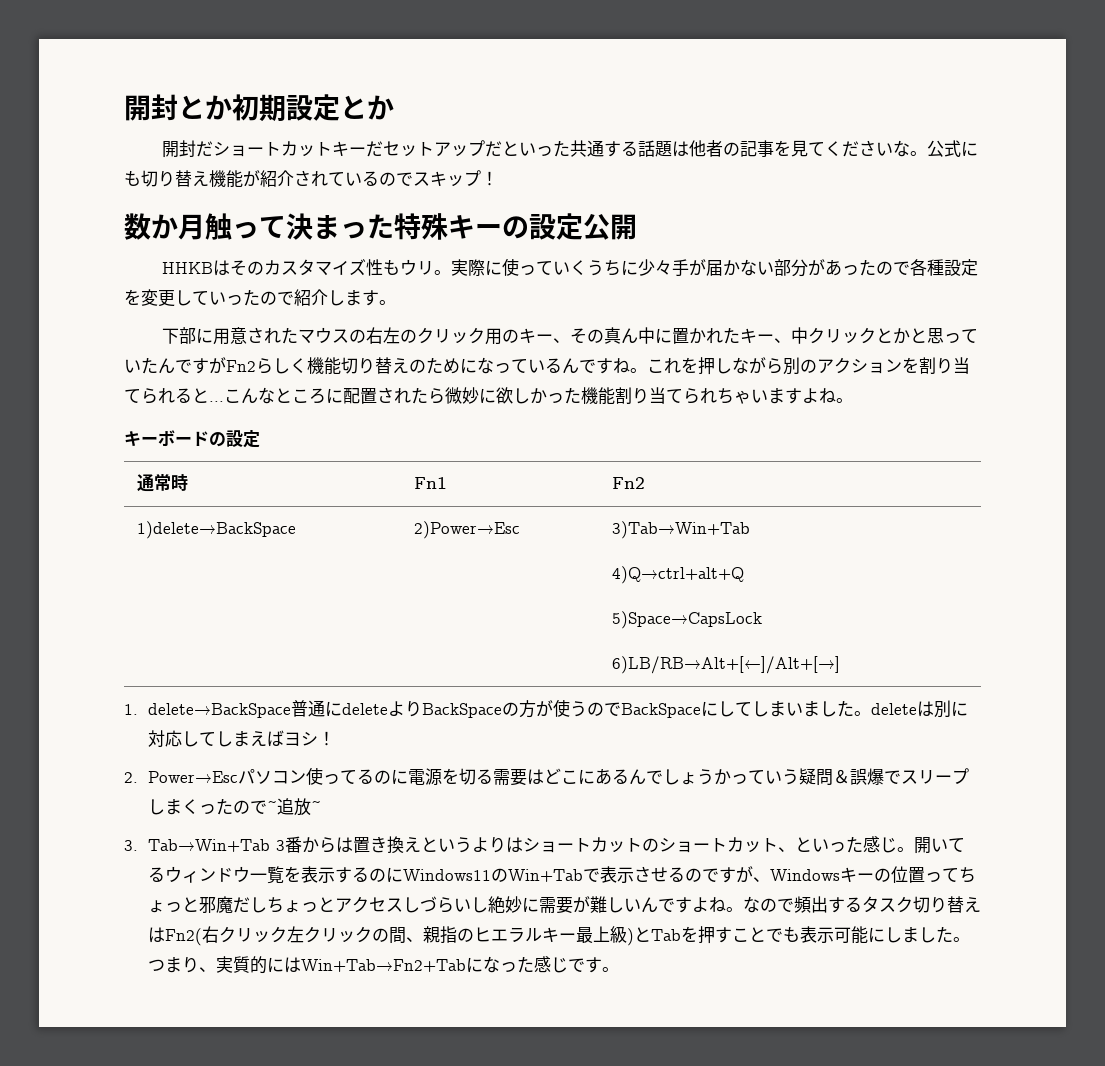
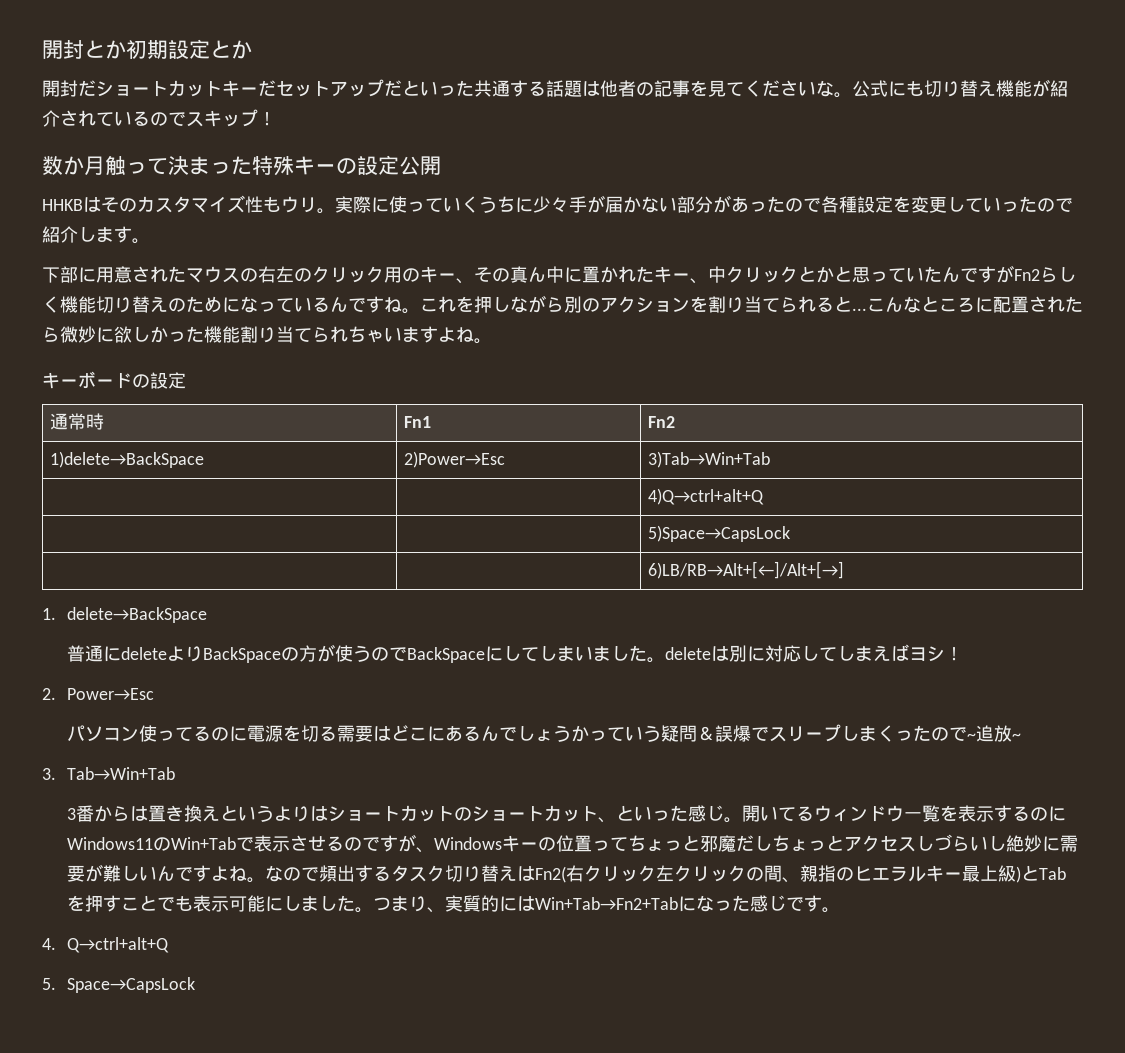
(291, 710) none -> (207, 615) //
(238, 777) none -> (154, 694) //
(270, 845) none -> (175, 773) //
(619, 969) none -> [42,937,169,953] [42,977,195,993] // 4. Q→ctrl+alt+Q // 5. Space→CapsLock

